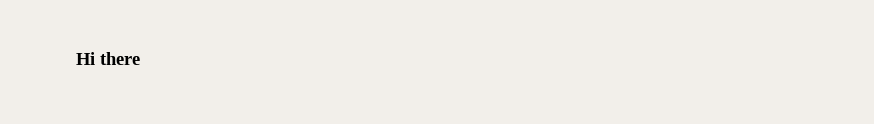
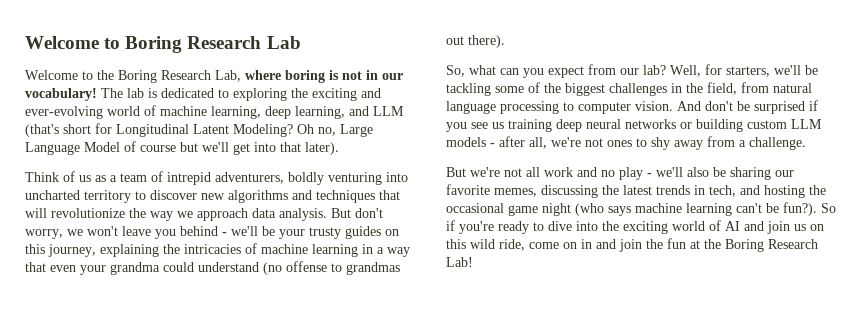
[76,52,140,65] Hi there -> [25,36,301,53] [25,70,403,83] [25,88,381,101] [25,105,404,119] [25,123,373,137] [25,141,339,155] [25,171,408,185] [25,190,400,203] [25,208,383,221] [25,226,399,239] [25,243,410,257] [25,261,400,275] [446,35,505,48] [446,64,818,78] [446,82,812,96] [446,100,818,114] [446,119,822,132] [446,136,806,150] [446,167,794,180] [446,184,826,198] [446,202,836,216] [446,220,824,234] [446,238,818,252] [446,257,473,267] Welcome to Boring Research Lab // Welcome to the Boring Research Lab, where boring is not in our vocabulary! The lab is dedicated to exploring the exciting and ever-evolving world of machine learning, deep learning, and LLM (that's short for Longitudinal Latent Modeling? Oh no, Large Language Model of course but we'll get into that later). // Think of us as a team of intrepid adventurers, boldly venturing into uncharted territory to discover new algorithms and techniques that will revolutionize the way we approach data analysis. But don't worry, we won't leave you behind - we'll be your trusty guides on this journey, explaining the intricacies of machine learning in a way that even your grandma could understand (no offense to grandmas out there). // So, what can you expect from our lab? Well, for starters, we'll be tackling some of the biggest challenges in the field, from natural language processing to computer vision. And don't be surprised if you see us training deep neural networks or building custom LLM models - after all, we're not ones to shy away from a challenge. // But we're not all work and no play - we'll also be sharing our favorite memes, discussing the latest trends in tech, and hosting the occasional game night (who says machine learning can't be fun?). So if you're ready to dive into the exciting world of AI and join us on this wild ride, come on in and join the fun at the Boring Research Lab!

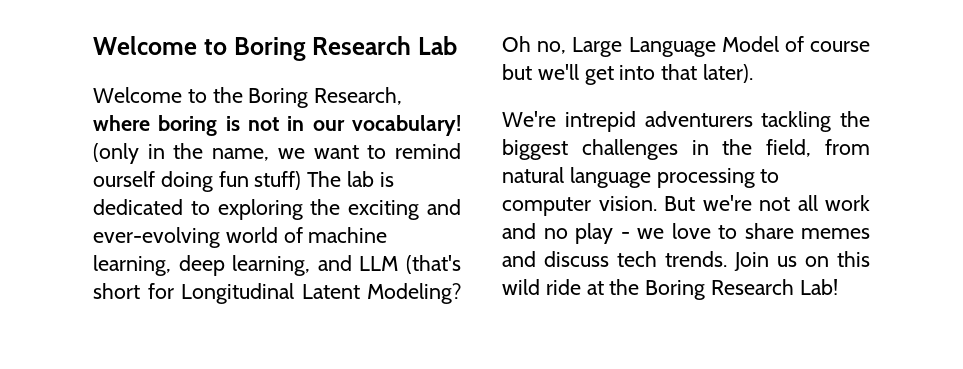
[161,70,241,82] Research Lab, -> [314,87,403,105] Research,
(97, 94) none -> [93,143,461,164] [93,171,302,192] (only in the name, we want to remind ourself doing fun stuff)
[25,171,408,185] [25,190,400,203] [25,208,383,221] [25,226,399,239] [25,243,410,257] [25,261,400,275] [446,35,505,48] [446,64,818,78] [446,82,540,96] Think of us as a team of intrepid adventurers, boldly venturing into uncharted territory to discover new algorithms and techniques that will revolutionize the way we approach data analysis. But don't worry, we won't leave you behind - we'll be your trusty guides on this journey, explaining the intricacies of machine learning in a way that even your grandma could understand (no offense to grandmas out there). // So, what can you expect from our lab? Well, for starters, we'll be tackling some of -> [502,111,832,132] We're intrepid adventurers tackling
[677,100,818,114] [446,119,822,132] [446,136,806,150] And don't be surprised if you see us training deep neural networks or building custom LLM models - after all, we're not ones to shy away from a challenge. // -> (657, 203) none
[656,167,794,180] [446,184,826,198] [446,202,836,216] [446,220,824,234] [446,238,686,252] we'll also be sharing our favorite memes, discussing the latest trends in tech, and hosting the occasional game night (who says machine learning can't be fun?). So if you're ready to dive into the exciting world of AI and join us on this wild ride, come on in and join the fun -> [637,223,870,239] [502,251,870,271] [502,279,581,295] we love to share memes and discuss tech trends. Join us on this wild ride

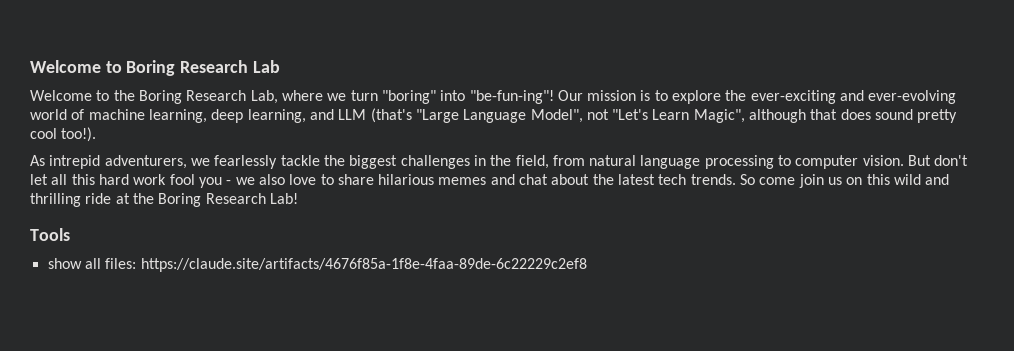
[314,87,403,105] [93,115,461,136] [93,143,461,164] [93,171,394,192] [93,199,420,220] Research, where boring is not in our vocabulary! (only in the name, we want to remind ourself doing fun stuff) The lab is dedicated to exploring the exciting -> [186,90,836,104] Research Lab, where we turn "boring" into "be-fun-ing"! Our mission is to explore the ever-exciting
[93,283,462,304] [502,36,870,57] [502,64,754,85] [502,111,832,132] short for Longitudinal Latent Modeling? Oh no, Large Language Model of course but we'll get into that later). // We're intrepid adventurers tackling -> [415,109,958,123] [30,127,97,142] [30,155,320,169] "Large Language Model", not "Let's Learn Magic", although that does sound pretty cool too!). // As intrepid adventurers, we fearlessly tackle
[702,195,870,211] [502,223,613,244] we're not all work and no play -> [934,155,969,166] [30,174,222,188] don't let all this hard work fool you
(664, 233) none -> [258,174,285,185] also
(794, 231) none -> [378,174,435,185] hilarious
[544,251,769,271] discuss tech trends. Join -> [519,174,824,188] chat about the latest tech trends. So come join
(540, 287) none -> [925,174,950,185] [30,193,81,207] and thrilling
(838, 287) none -> [30,228,70,241] [47,258,587,272] // Tools // show all files: https://claude.site/artifacts/4676f85a-1f8e-4faa-89de-6c22229c2ef8

